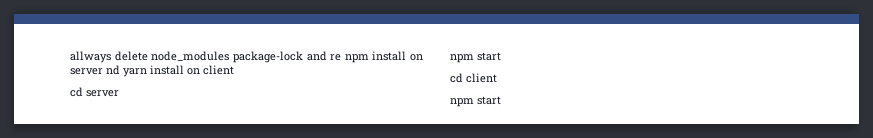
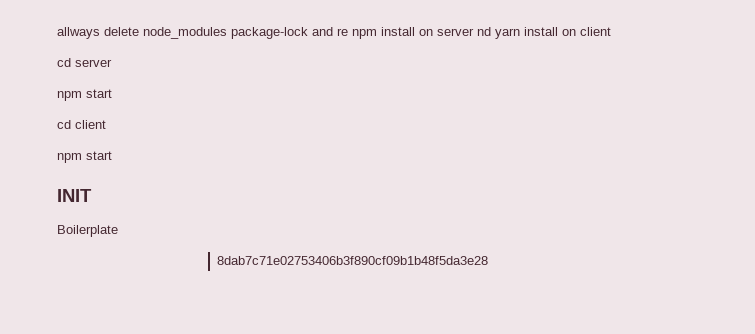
(501, 100) none -> [57,189,92,202] [57,225,118,237] [217,256,489,265] // INIT // Boilerplate // 8dab7c71e02753406b3f890cf09b1b48f5da3e28

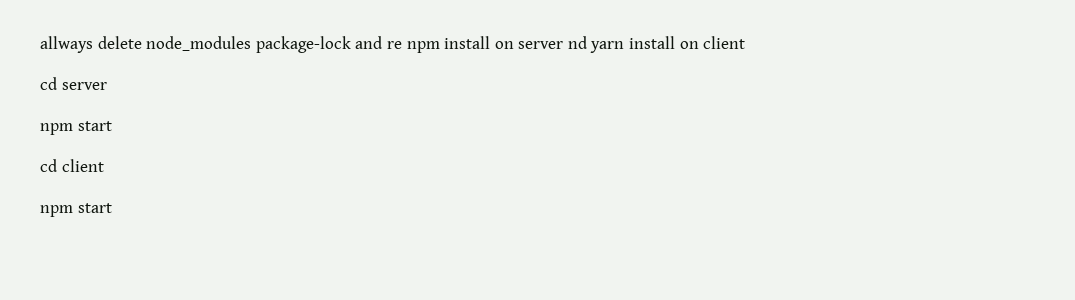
[57,189,92,202] [57,225,118,237] [217,256,489,265] // INIT // Boilerplate // 8dab7c71e02753406b3f890cf09b1b48f5da3e28 -> (112, 208) none

